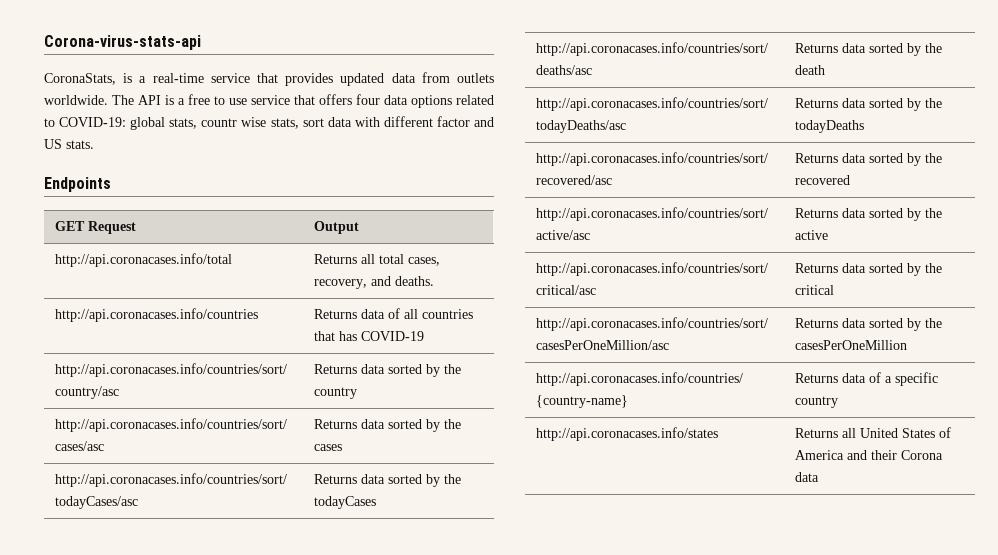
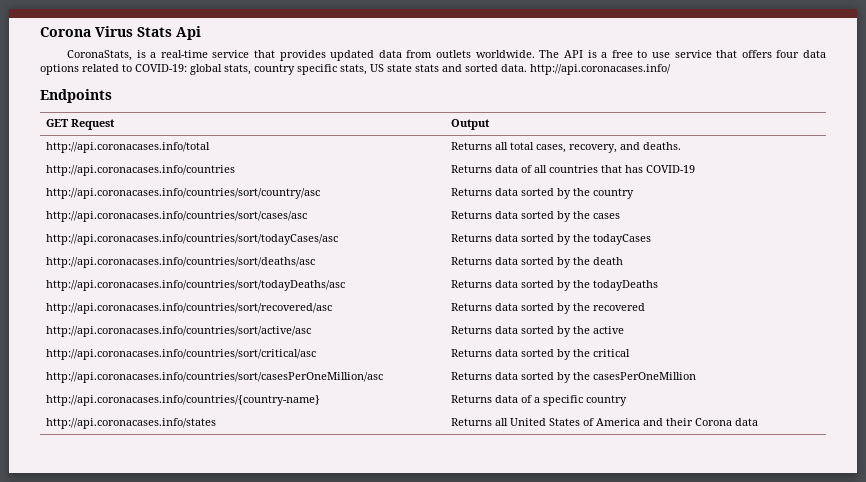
[44,35,201,50] Corona-virus-stats-api -> [40,26,201,40] Corona Virus Stats Api
[201,116,494,129] [44,139,94,149] countr wise stats, sort data with different factor and US stats. -> [254,64,671,75] country specific stats, US state stats and sorted data. http://api.coronacases.info/

